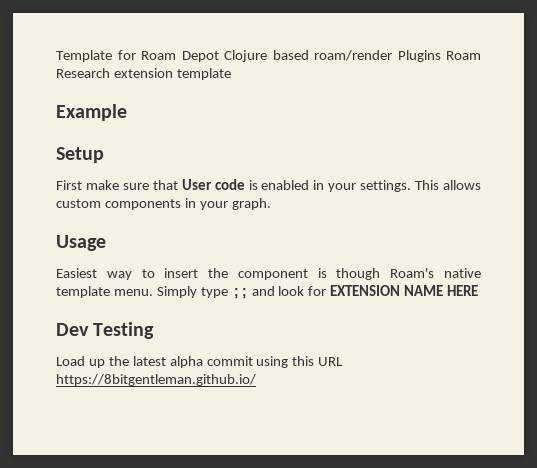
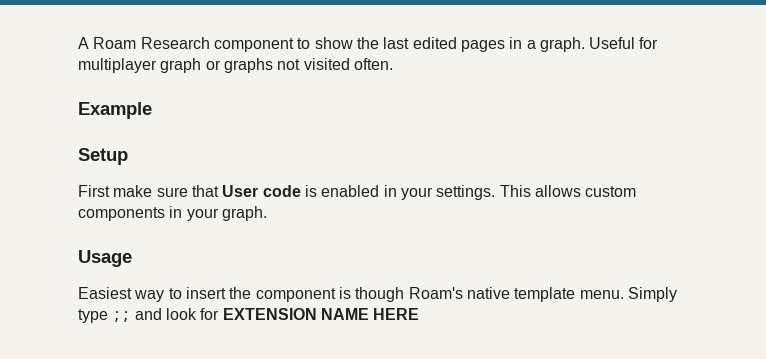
[56,50,481,62] [56,68,231,80] Template for Roam Depot Clojure based roam/render Plugins Roam Research extension template -> [78,37,659,52] [78,58,393,73] A Roam Research component to show the last edited pages in a graph. Useful for multiplayer graph or graphs not visited often.
[56,322,155,339] [56,356,344,368] [56,374,256,386] // Dev Testing // Load up the latest alpha commit using this URL https://8bitgentleman.github.io/ -> (420, 314) none

